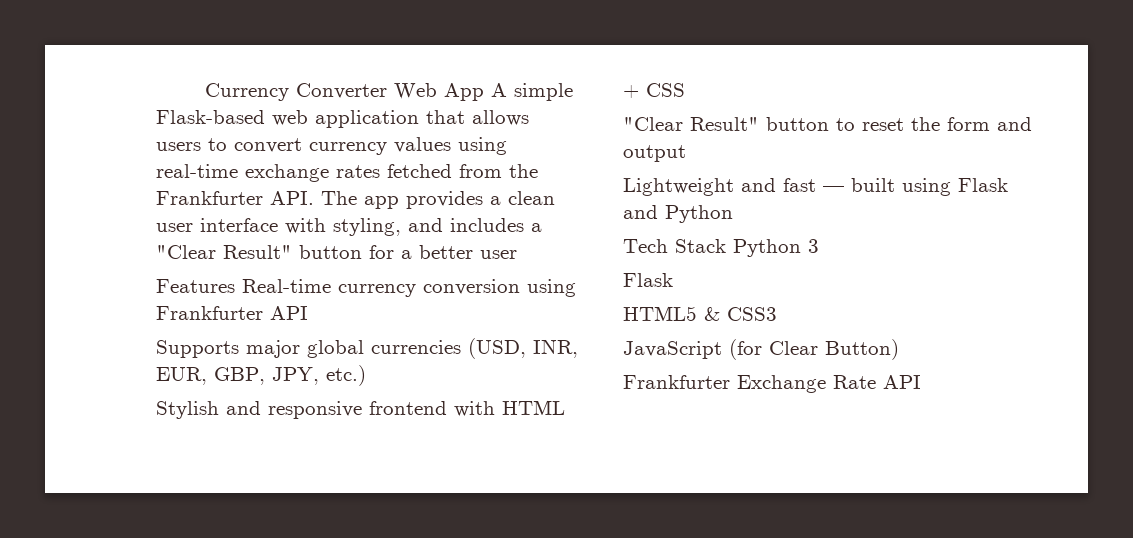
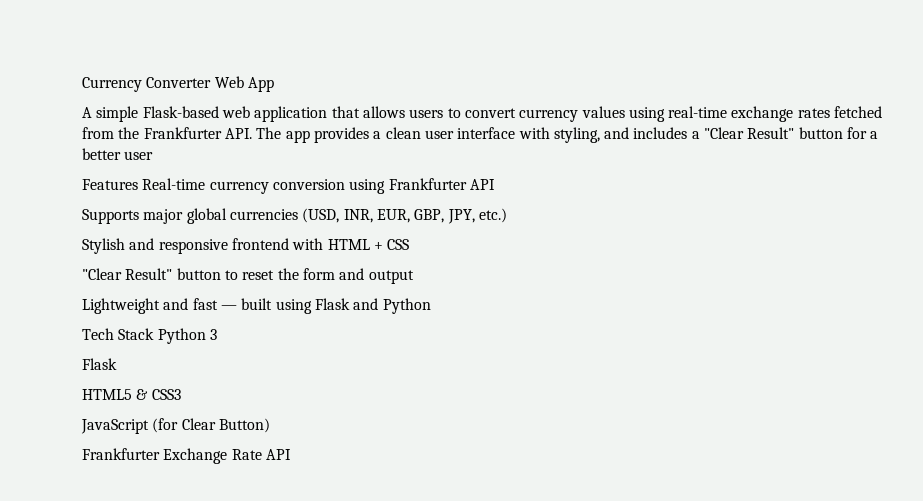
(485, 92) none -> (274, 84) //

